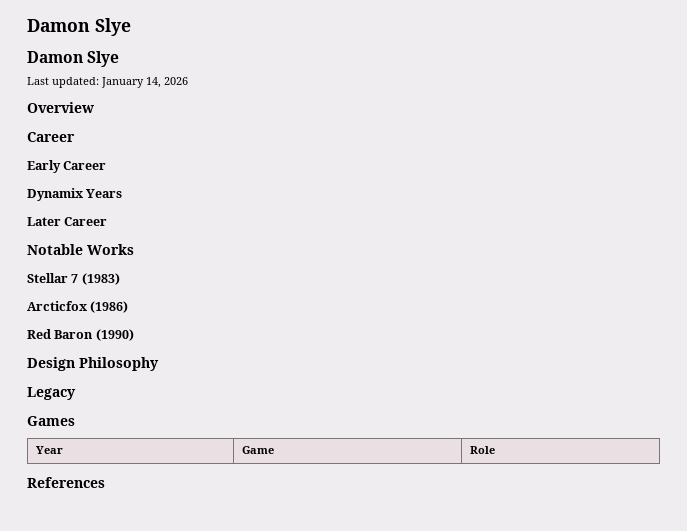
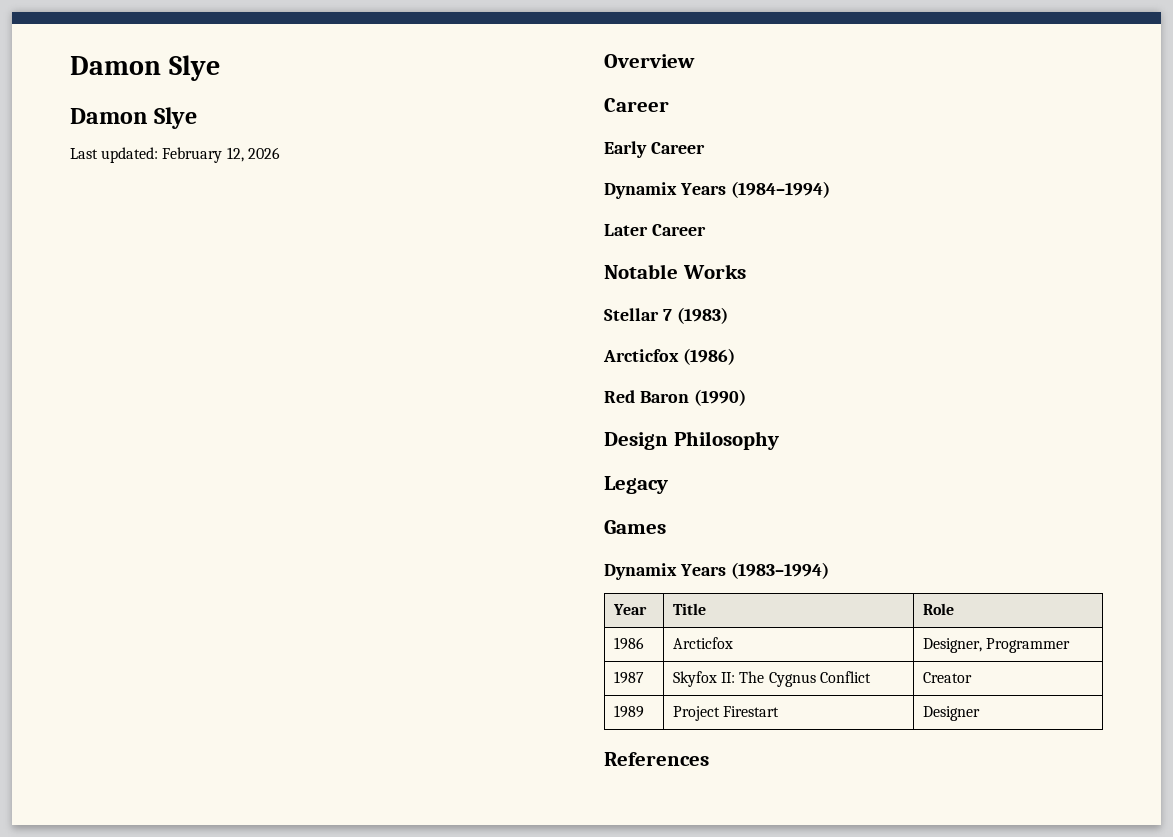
[101,77,161,88] January 14, -> [162,147,244,163] February 12,
(123, 193) none -> [730,181,830,198] (1984–1994)
(75, 421) none -> [604,562,829,580] // Dynamix Years (1983–1994)
[241,446,274,454] Game -> [672,603,706,615] Title
(495, 450) none -> [613,637,644,650] [672,637,733,649] [922,638,1071,653] [613,671,644,684] [672,671,871,687] [922,672,972,683] [613,705,644,718] [672,706,780,721] [922,706,980,721] // 1986 | Arcticfox | Designer, Programmer // 1987 | Skyfox II: The Cygnus Conflict | Creator // 1989 | Project Firestart | Designer

